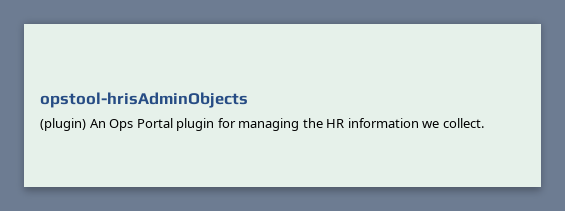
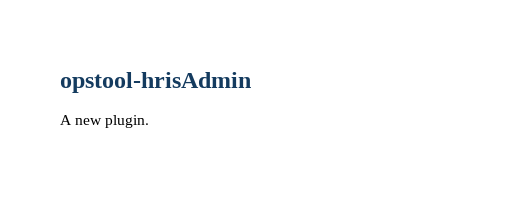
[40,92,248,108] [40,118,484,131] opstool-hrisAdminObjects // (plugin) An Ops Portal plugin for managing the HR information we collect. -> [60,72,251,93] [60,115,150,128] opstool-hrisAdmin // A new plugin.

